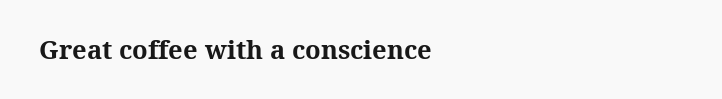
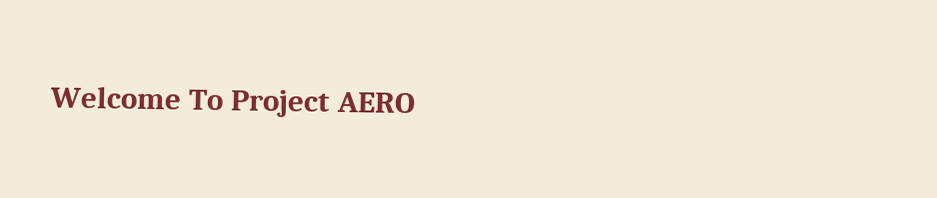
[39,40,432,59] Great coffee with a conscience -> [49,85,416,118] Welcome To Project AERO

